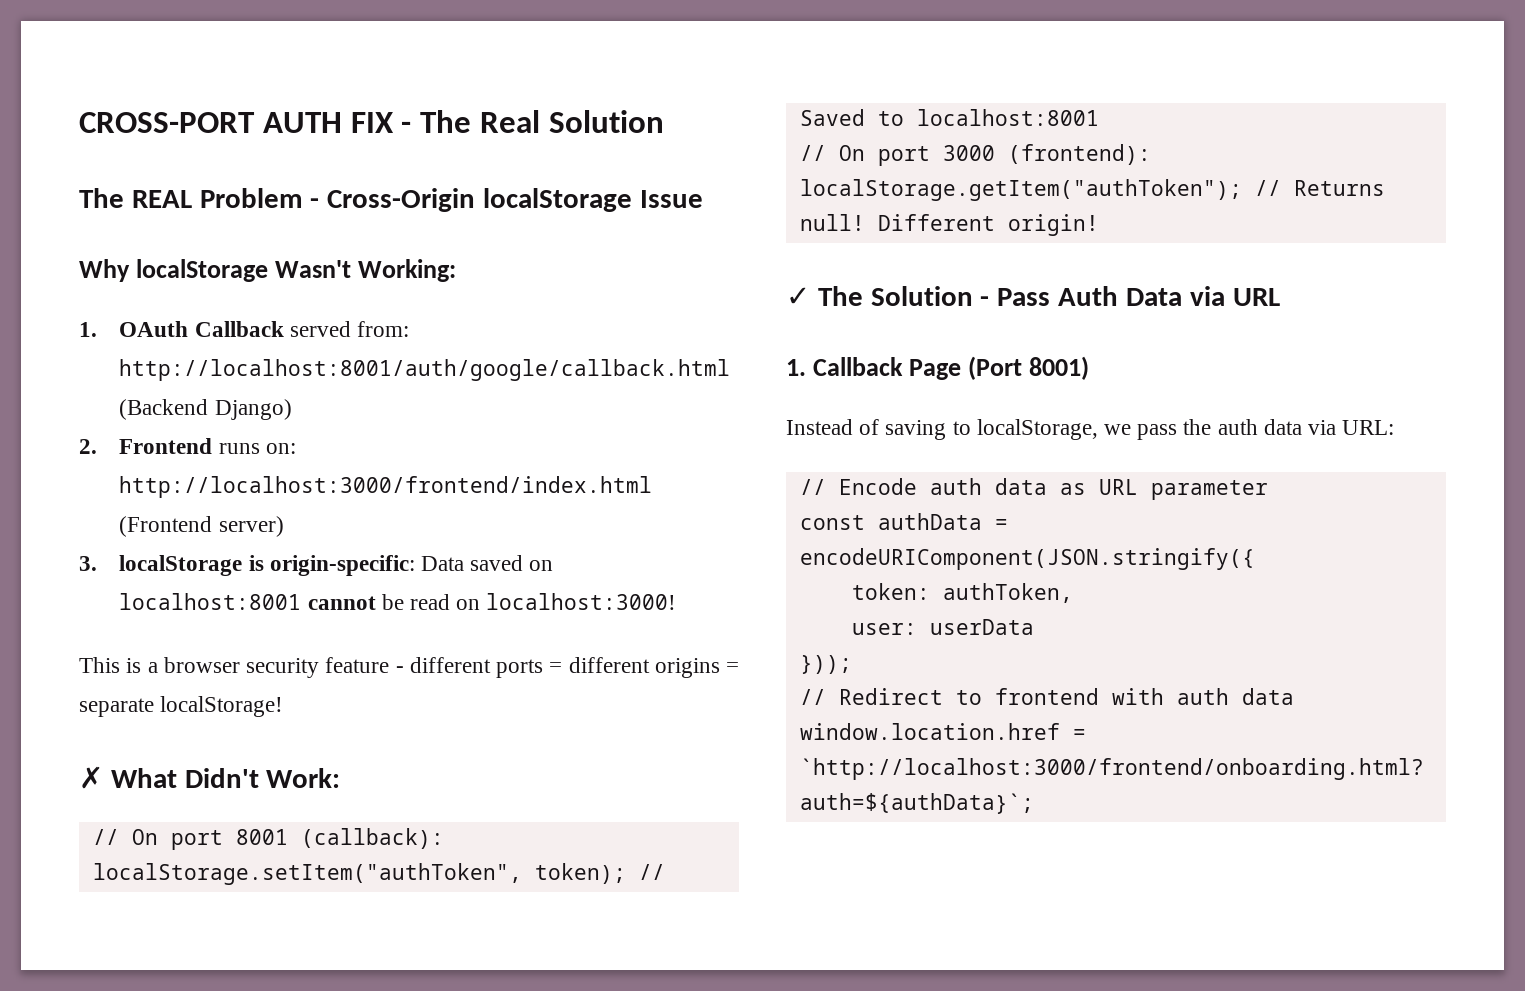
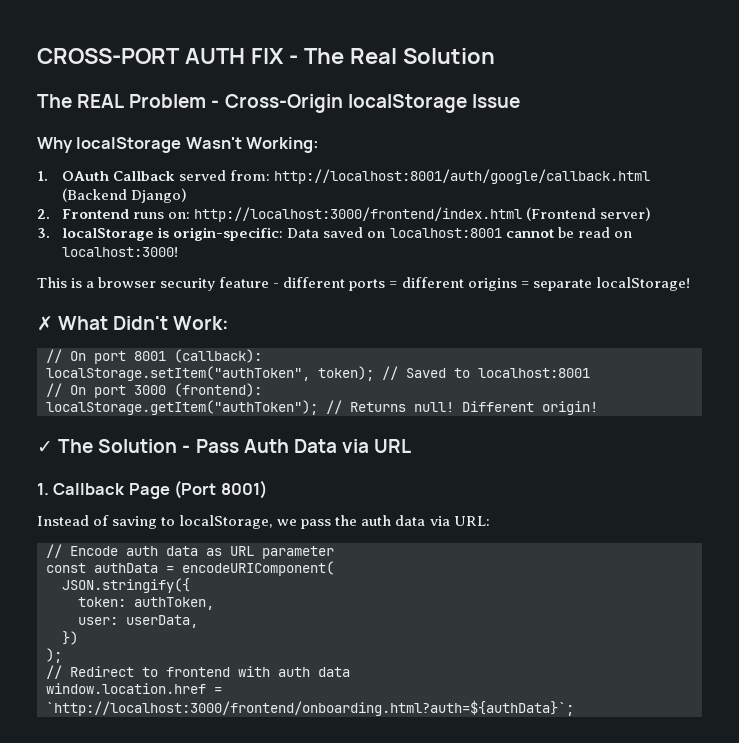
[799,548,1255,570] encodeURIComponent(JSON.stringify({ -> [182,561,334,576] [62,578,190,593] encodeURIComponent( // JSON.stringify({
[929,619,1034,635] [799,655,852,674] userData // })); -> [126,615,198,628] [62,631,78,645] [46,648,62,663] userData, // }) // );

